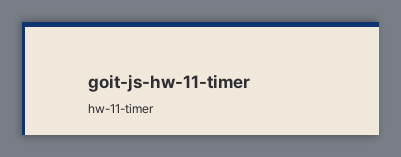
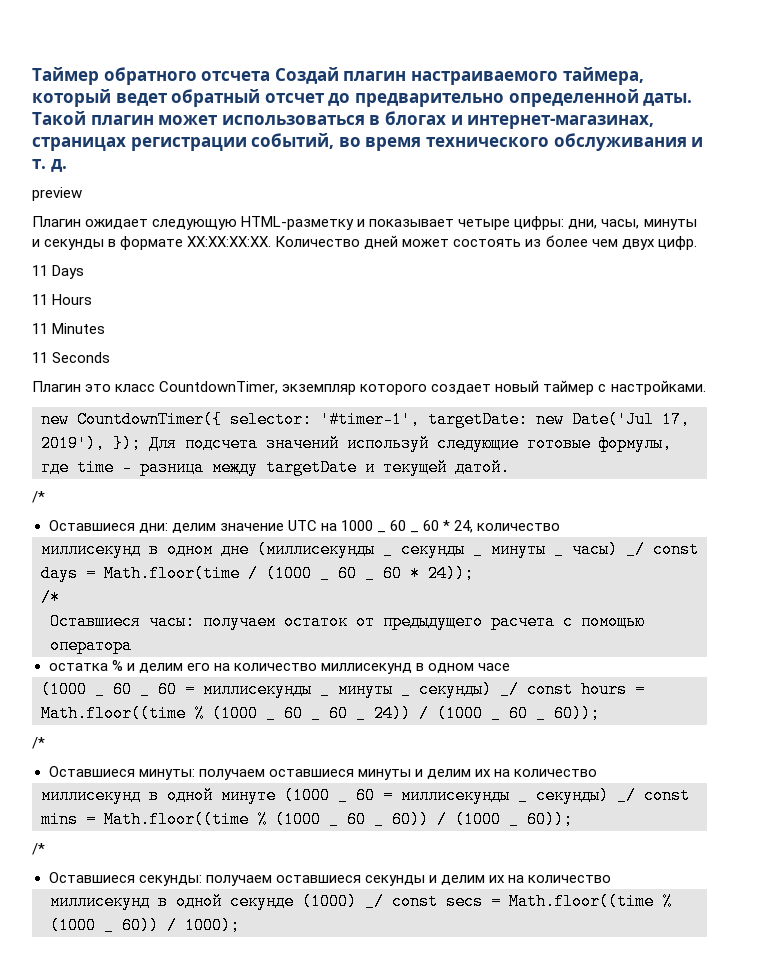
[88,74,250,92] [88,103,154,114] goit-js-hw-11-timer // hw-11-timer -> [32,67,644,85] [32,89,693,107] [32,111,655,129] [32,133,704,151] [32,159,67,172] [32,187,82,201] [32,216,697,230] [32,235,697,250] [32,265,85,279] [32,294,93,305] [32,323,106,334] [32,352,111,363] [32,380,706,395] [41,411,690,428] [41,435,672,452] [41,459,510,476] [32,491,45,503] [48,520,373,533] [376,531,386,533] [389,520,406,531] [409,531,419,533] [423,520,561,533] [41,541,699,558] [41,565,474,582] [41,589,60,606] [50,613,644,630] [50,638,131,654] [48,660,511,674] [41,681,645,698] [41,705,600,722] [32,737,45,749] [48,766,597,780] [41,787,690,804] [41,811,573,828] [32,843,45,855] [48,872,611,886] [50,893,672,910] [50,917,240,934] Таймер обратного отсчета Создай плагин настраиваемого таймера, который ведет обратный отсчет до предварительно определенной даты. Такой плагин может использоваться в блогах и интернет-магазинах, страницах регистрации событий, во время технического обслуживания и т. д. // preview // Плагин ожидает следующую HTML-разметку и показывает четыре цифры: дни, часы, минуты и секунды в формате XX:XX:XX:XX. Количество дней может состоять из более чем двух цифр. // 11 Days // 11 Hours // 11 Minutes // 11 Seconds // Плагин это класс CountdownTimer, экземпляр которого создает новый таймер с настройками. // new CountdownTimer({ selector: '#timer-1', targetDate: new Date('Jul 17, 2019'), }); Для подсчета значений используй следующие готовые формулы, где time - разница между targetDate и текущей датой. // /* // Оставшиеся дни: делим значение UTC на 1000 _ 60 _ 60 * 24, количество // миллисекунд в одном дне (миллисекунды _ секунды _ минуты _ часы) _/ const days = Math.floor(time / (1000 _ 60 _ 60 * 24)); // /* // Оставшиеся часы: получаем остаток от предыдущего расчета с помощью оператора // остатка % и делим его на количество миллисекунд в одном часе // (1000 _ 60 _ 60 = миллисекунды _ минуты _ секунды) _/ const hours = Math.floor((time % (1000 _ 60 _ 60 _ 24)) / (1000 _ 60 _ 60)); // /* // Оставшиеся минуты: получаем оставшиеся минуты и делим их на количество // миллисекунд в одной минуте (1000 _ 60 = миллисекунды _ секунды) _/ const mins = Math.floor((time % (1000 _ 60 _ 60)) / (1000 _ 60)); // /* // Оставшиеся секунды: получаем оставшиеся секунды и делим их на количество // миллисекунд в одной секунде (1000) _/ const secs = Math.floor((time % (1000 _ 60)) / 1000);

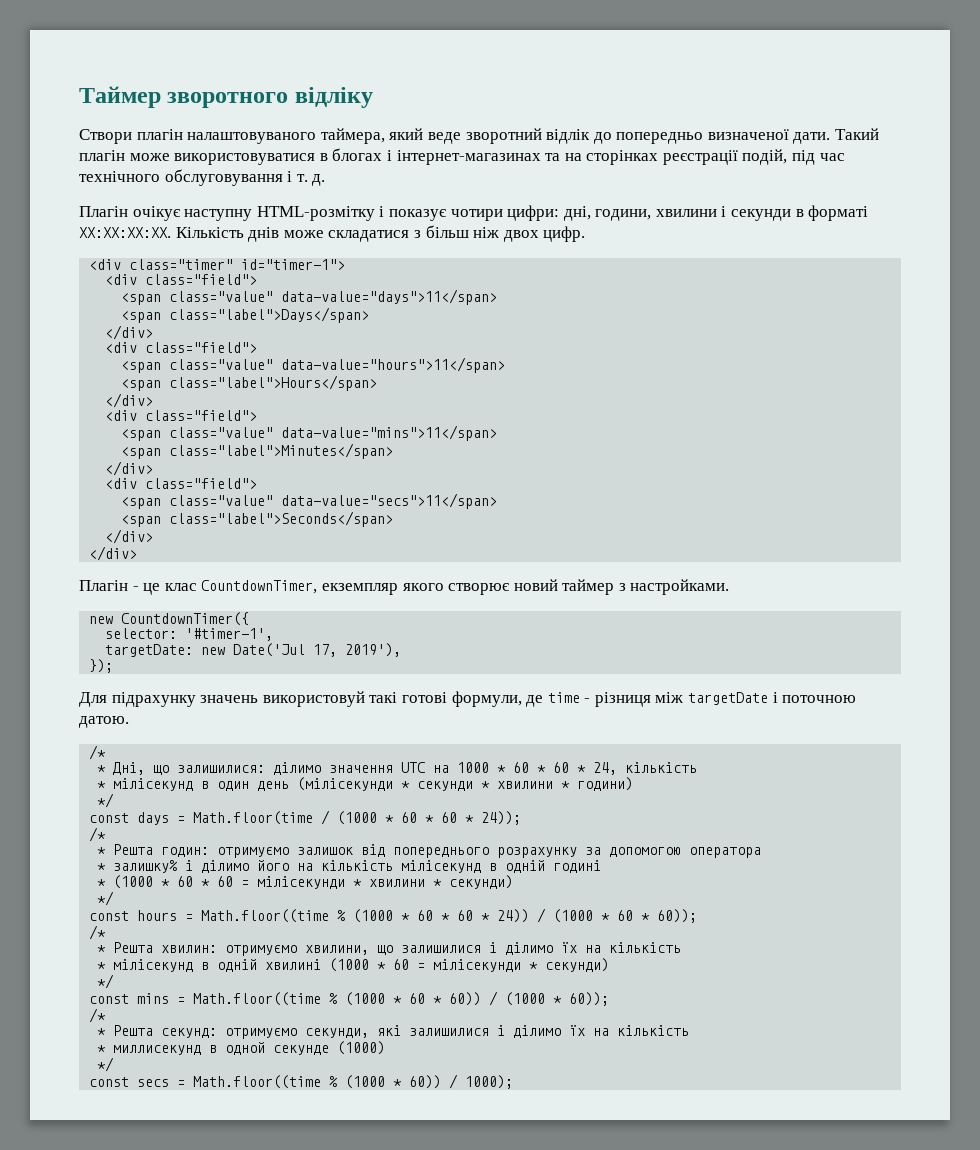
[103,67,644,85] [32,89,693,107] [32,111,655,129] [32,133,704,151] [32,159,67,172] [32,187,82,201] [32,216,697,230] [32,235,697,250] [32,265,85,279] [32,294,93,305] [32,323,106,334] [32,352,111,363] [32,380,607,395] обратного отсчета Создай плагин настраиваемого таймера, который ведет обратный отсчет до предварительно определенной даты. Такой плагин может использоваться в блогах и интернет-магазинах, страницах регистрации событий, во время технического обслуживания и т. д. // preview // Плагин ожидает следующую HTML-разметку и показывает четыре цифры: дни, часы, минуты и секунды в формате XX:XX:XX:XX. Количество дней может состоять из более чем двух цифр. // 11 Days // 11 Hours // 11 Minutes // 11 Seconds // Плагин это класс CountdownTimer, экземпляр которого создает новый таймер с -> [167,87,373,108] [79,128,880,144] [79,148,845,165] [79,169,326,186] [79,205,869,221] [79,225,586,242] [89,259,346,270] [105,274,258,285] [121,289,498,305] [121,307,370,323] [105,325,154,340] [105,342,258,353] [121,357,506,373] [121,375,378,391] [105,393,154,408] [105,410,258,421] [121,425,498,441] [121,443,394,459] [105,461,154,476] [105,478,258,489] [121,493,498,509] [121,511,394,527] [105,529,154,544] [89,546,138,561] [79,579,626,595] зворотного відліку // Створи плагін налаштовуваного таймера, який веде зворотний відлік до попередньо визначеної дати. Такий плагін може використовуватися в блогах і інтернет-магазинах та на сторінках реєстрації подій, під час технічного обслуговування і т. д. // Плагін очікує наступну HTML-розмітку і показує чотири цифри: дні, години, хвилини і секунди в форматі XX:XX:XX:XX. Кількість днів може складатися з більш ніж двох цифр. // <div class="timer" id="timer-1"> // <div class="field"> // <span class="value" data-value="days">11</span> // <span class="label">Days</span> // </div> // <div class="field"> // <span class="value" data-value="hours">11</span> // <span class="label">Hours</span> // </div> // <div class="field"> // <span class="value" data-value="mins">11</span> // <span class="label">Minutes</span> // </div> // <div class="field"> // <span class="value" data-value="secs">11</span> // <span class="label">Seconds</span> // </div> // </div> // Плагін - це клас CountdownTimer, екземпляр якого створює новий таймер з
(222, 419) none -> (250, 619) //
(420, 419) none -> (274, 634) //
(105, 443) none -> (402, 650) //
[149,435,672,452] [41,459,510,476] [32,491,45,503] [48,520,373,533] [376,531,386,533] [389,520,406,531] [409,531,419,533] [423,520,561,533] [41,541,645,558] Для подсчета значений используй следующие готовые формулы, где time - разница между targetDate и текущей датой. // /* // Оставшиеся дни: делим значение UTC на 1000 _ 60 _ 60 * 24, количество // миллисекунд в одном дне (миллисекунды _ секунды _ минуты _ часы) _/ -> [79,691,857,707] [79,716,129,728] [89,745,107,760] [97,762,698,775] [97,777,634,791] [97,793,115,808] // Для підрахунку значень використовуй такі готові формули, де time - різниця між targetDate і поточною датою. // /* // * Дні, що залишилися: ділимо значення UTC на 1000 * 60 * 60 * 24, кількість // * мілісекунд в один день (мілісекунди * секунди * хвилини * години) // */ //
[320,565,375,582] _ 60 _ -> [385,812,435,823] * 60 *
[50,613,644,630] [50,638,131,654] [48,660,511,674] [41,681,519,698] Оставшиеся часы: получаем остаток от предыдущего расчета с помощью оператора // остатка % и делим его на количество миллисекунд в одном часе // (1000 _ 60 _ 60 = миллисекунды _ минуты _ секунды) _/ -> [97,844,762,858] [97,860,602,873] [97,875,514,889] [97,891,115,906] * Решта годин: отримуємо залишок від попереднього розрахунку за допомогою оператора // * залишку% і ділимо його на кількість мілісекунд в одній годині // * (1000 * 60 * 60 = мілісекунди * хвилини * секунди) // */ //
[266,705,600,722] [32,737,45,749] [48,766,597,780] [41,787,636,804] _ 60 _ 60 _ 24)) / (1000 _ 60 _ 60)); // /* // Оставшиеся минуты: получаем оставшиеся минуты и делим их на количество // миллисекунд в одной минуте (1000 _ 60 = миллисекунды _ секунды) _/ -> [401,908,698,923] [89,925,107,940] [97,942,682,956] [97,958,610,972] [97,974,115,989] * 60 * 60 * 24)) / (1000 * 60 * 60)); // /* // * Решта хвилин: отримуємо хвилини, що залишилися і ділимо їх на кількість // * мілісекунд в одній хвилині (1000 * 60 = мілісекунди * секунди) // */ //
[329,811,384,828] _ 60 _ -> [393,993,443,1004] * 60 *
[509,811,573,828] [32,843,45,855] [48,872,611,886] _ 60)); // /* // Оставшиеся секунды: получаем оставшиеся секунды и делим их на количество // -> [553,992,610,1006] [89,1008,107,1023] [97,1025,690,1039] [97,1045,107,1053] * 60)); // /* // * Решта секунд: отримуємо секунди, які залишилися і ділимо їх на кількість // *
[365,893,384,910] _/ -> [97,1057,115,1072] // */ //
[104,917,114,934] _ -> [393,1079,403,1087] *

